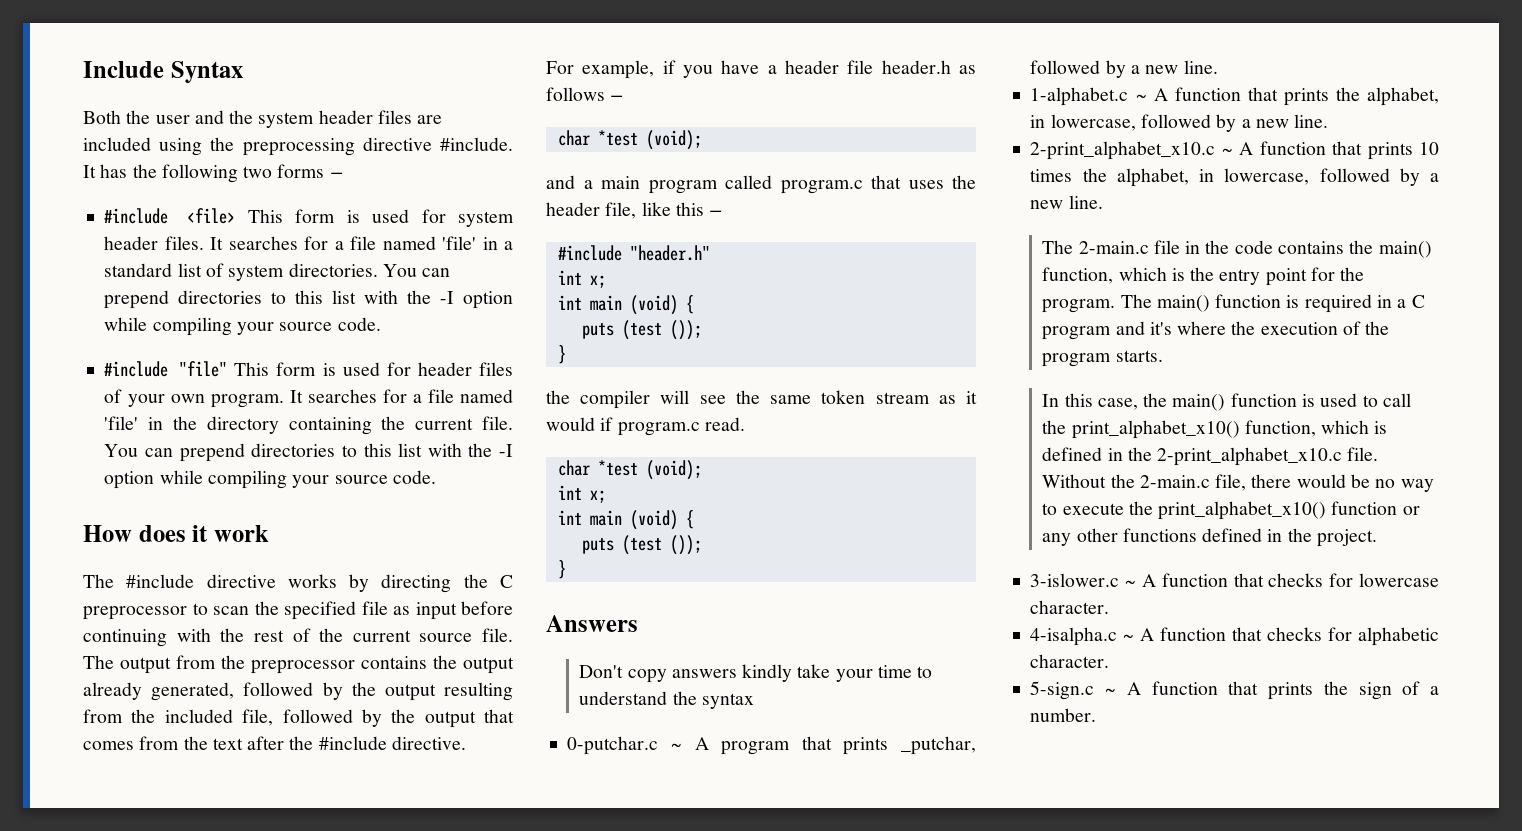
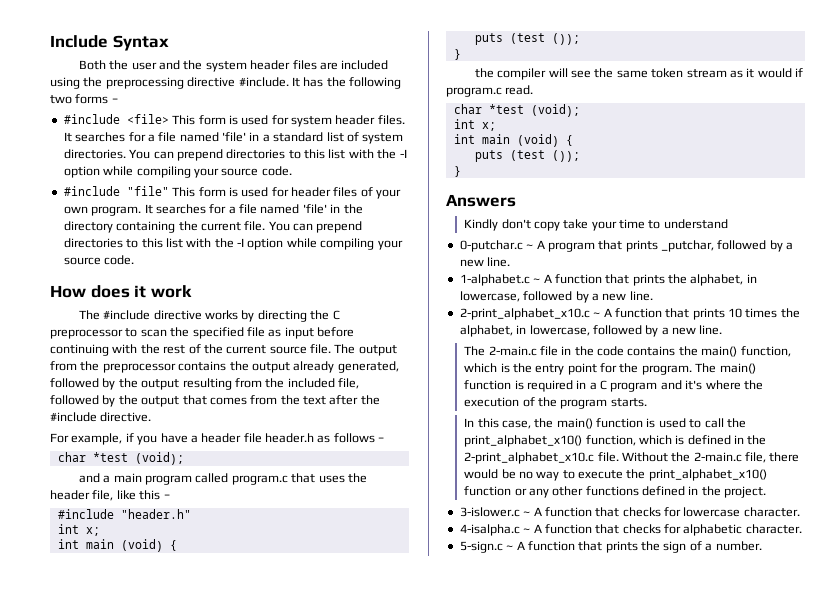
[579,664,793,683] Don't copy answers kindly -> [464,219,560,231] Kindly don't copy
[672,691,754,709] the syntax -> (728, 224) none

